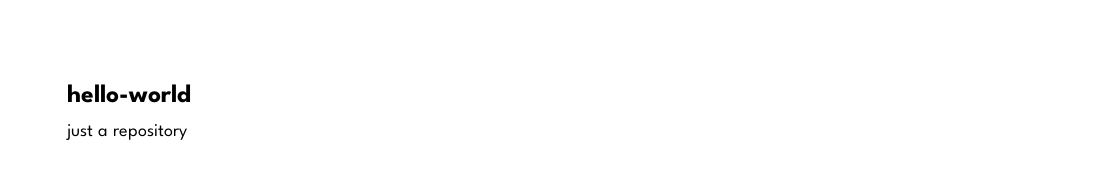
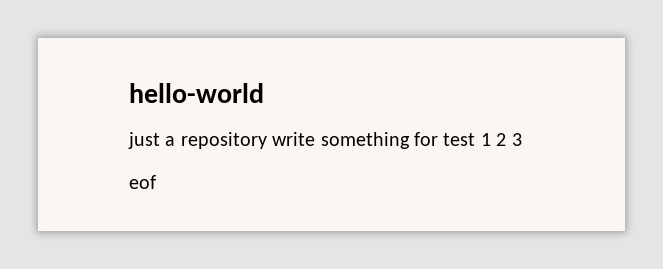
(187, 132) none -> [272,132,522,149] [129,175,156,189] write something for test 1 2 3 // eof

